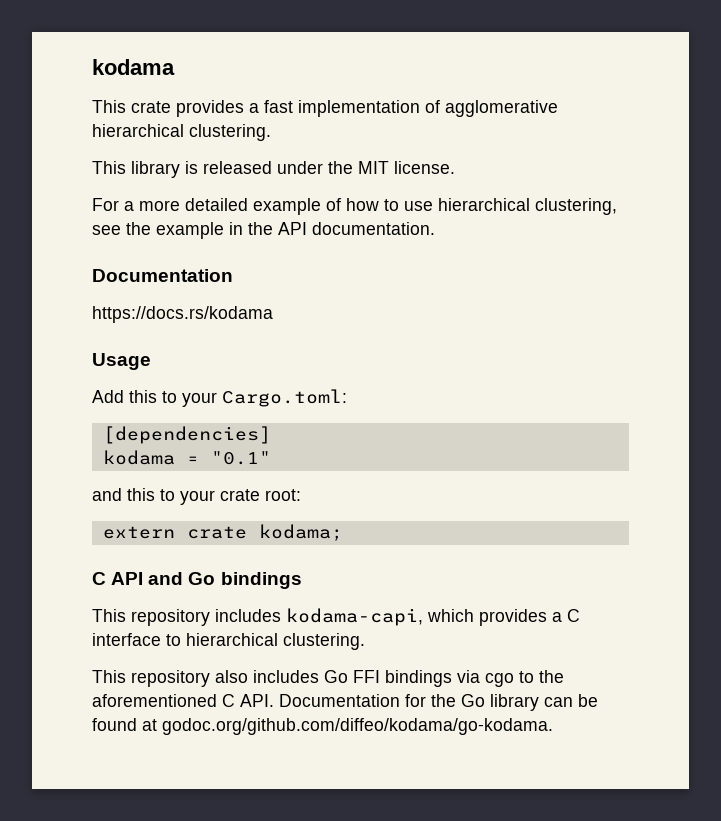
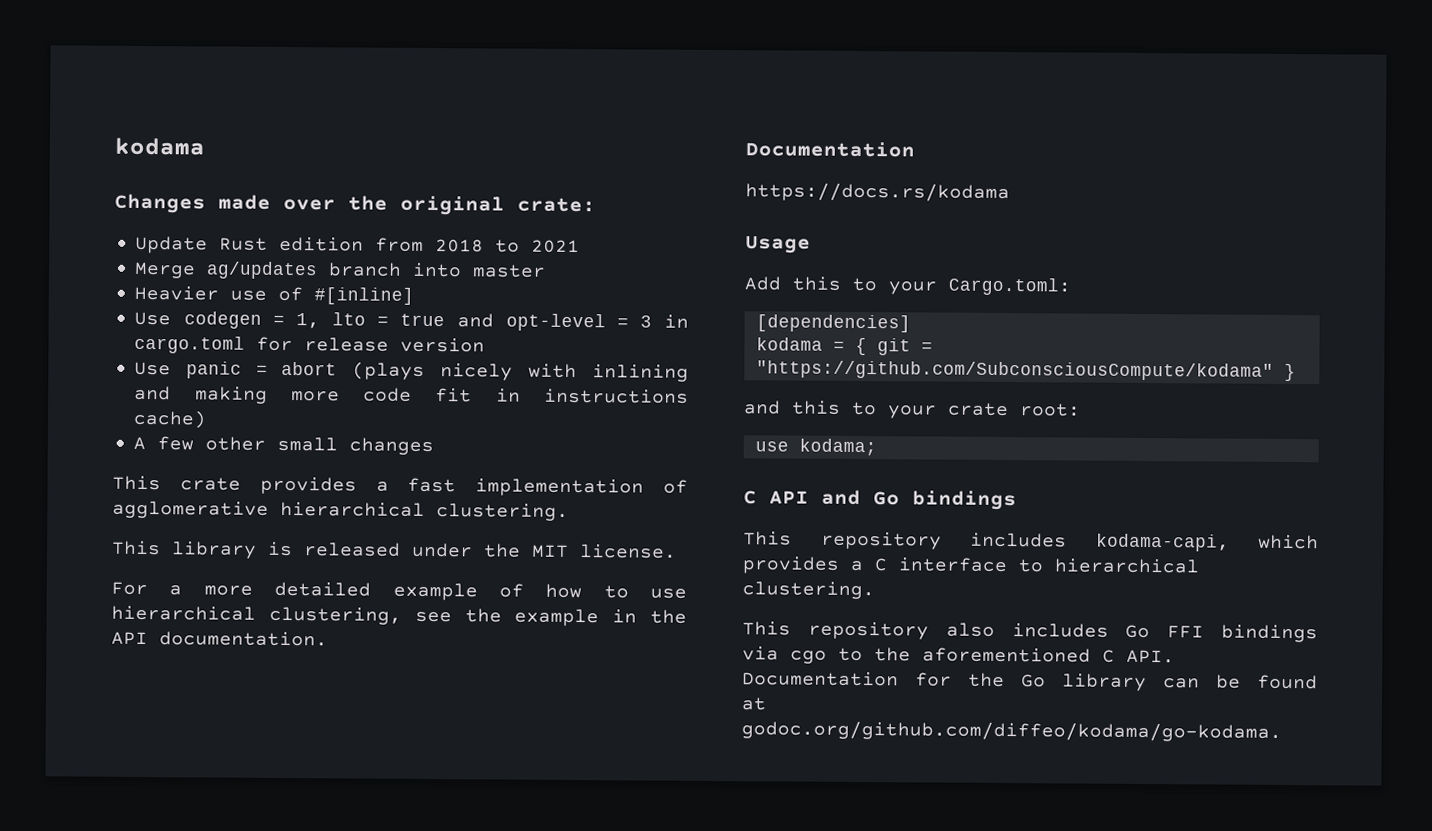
[92,59,175,75] kodama -> [114,137,205,156] [114,193,596,216] [135,235,581,254] [134,261,547,280] [134,285,415,305] [134,311,689,332] [134,335,486,354] [134,361,689,382] [134,385,689,404] [133,409,208,429] [133,436,435,456] kodama // Changes made over the original crate: // Update Rust edition from 2018 to 2021 // Merge ag/updates branch into master // Heavier use of #[inline] // Use codegen = 1, lto = true and opt-level = 3 in cargo.toml for release version // Use panic = abort (plays nicely with inlining and making more code fit in instructions cache) // A few other small changes
[210,451,271,465] "0.1" -> [854,337,933,356] [755,360,1296,382] { git = "https://github.com/SubconsciousCompute/kodama" }
[102,526,247,539] extern crate -> [754,441,789,452] use

